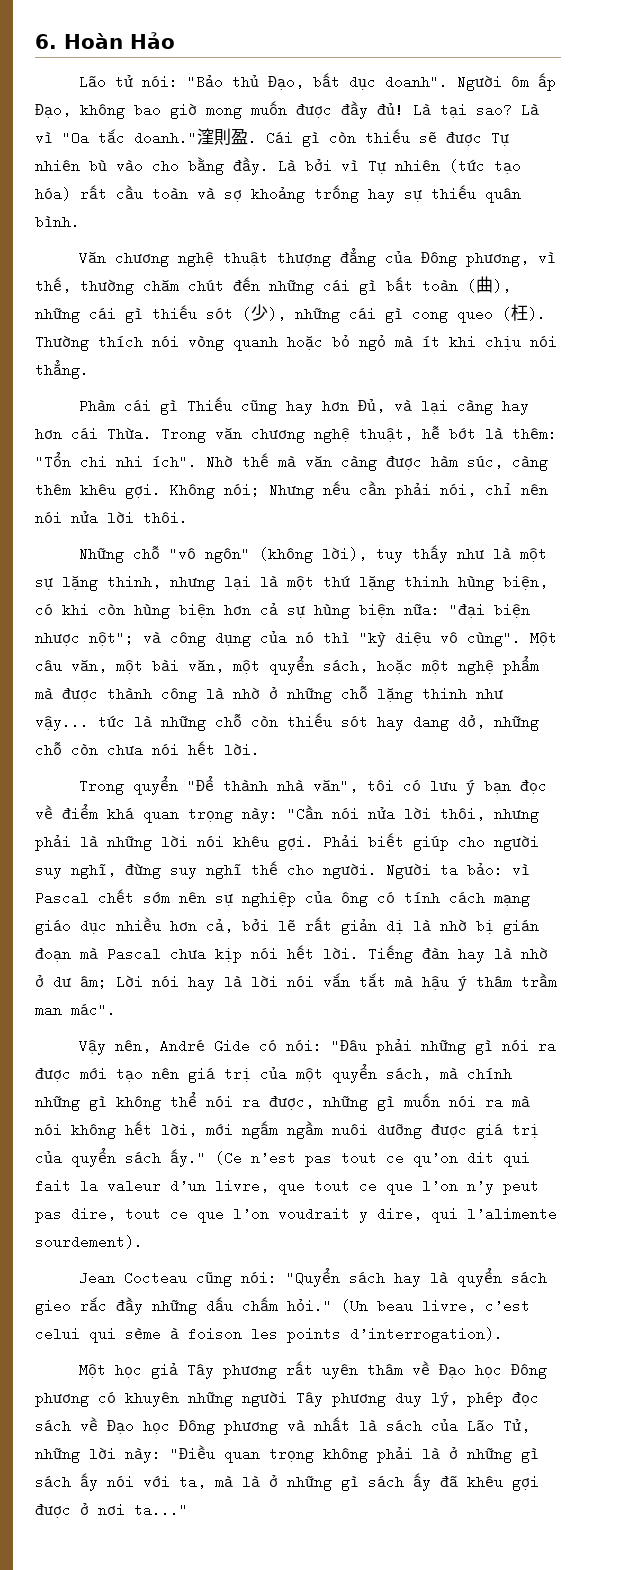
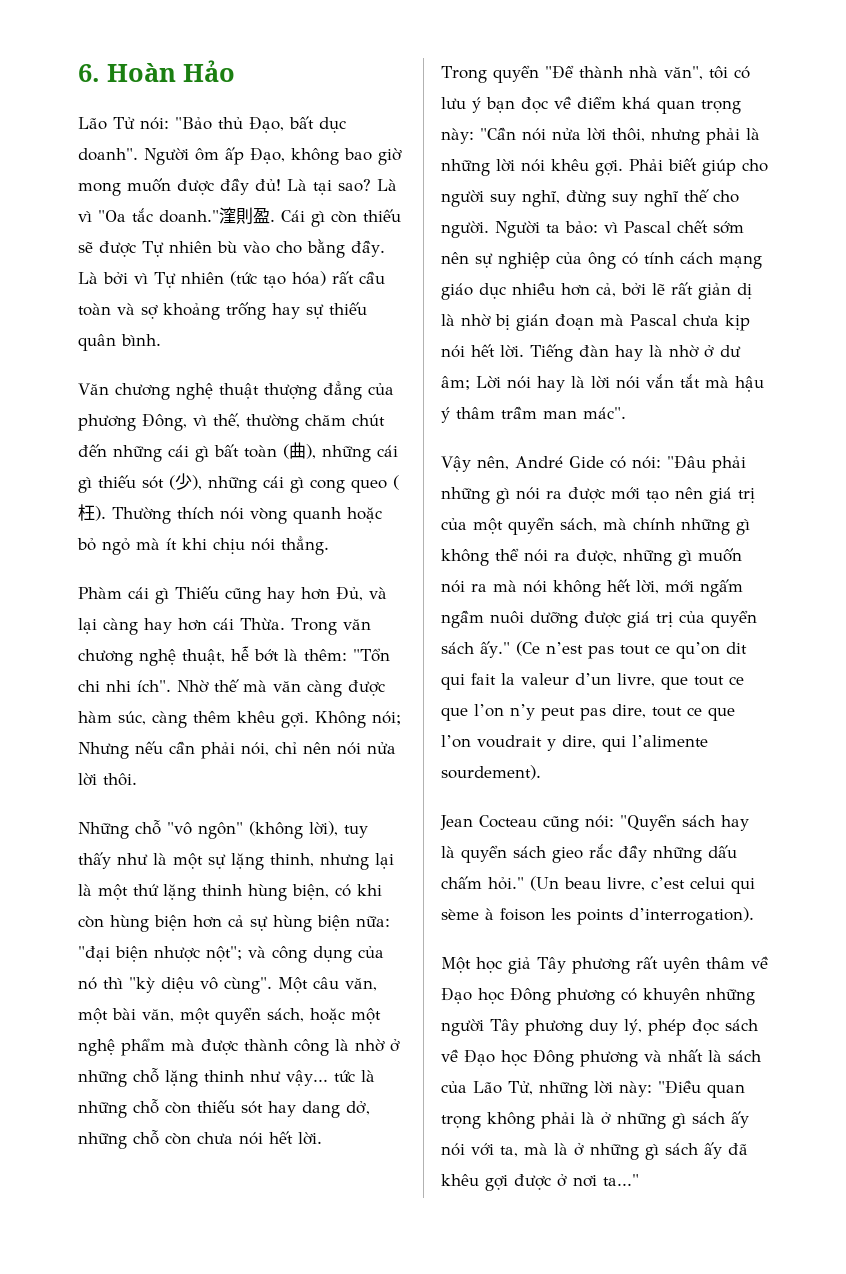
[114,75,133,87] tử -> [113,117,135,129] Tử
[420,251,529,267] Đông phương, -> [78,413,187,431] phương Đông,

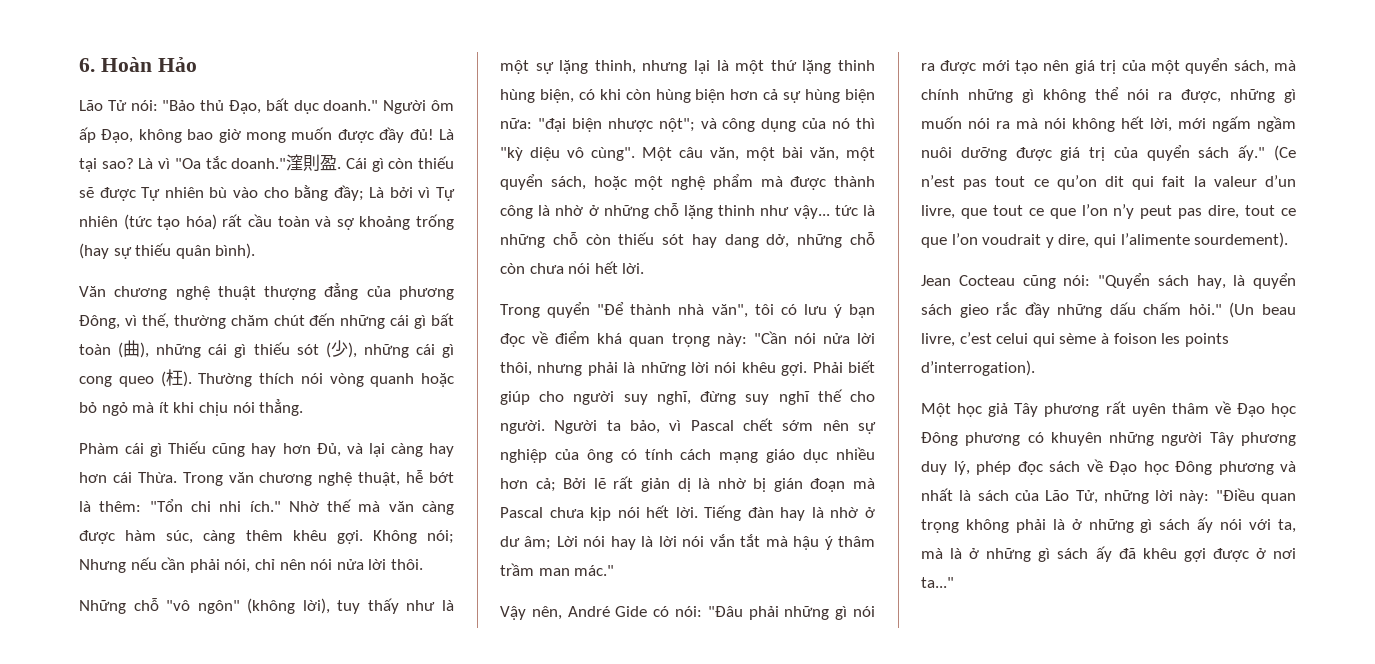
[78,148,138,161] doanh". -> [323,100,379,111] doanh."
[351,240,385,257] đầy. -> [333,185,364,201] đầy;
[272,303,300,319] hay -> [79,243,109,259] (hay
[121,334,161,346] bình. -> [215,243,256,259] bình).
[137,680,171,692] ích". -> [249,501,281,512] ích."
[565,221,598,234] bảo: -> [630,420,660,434] bảo,
[596,283,646,297] cả, bởi -> [535,478,587,492] cả; Bởi
[583,407,626,419] mác". -> [574,565,615,576] mác."
[721,815,749,831] hay -> [1196,275,1226,289] hay,

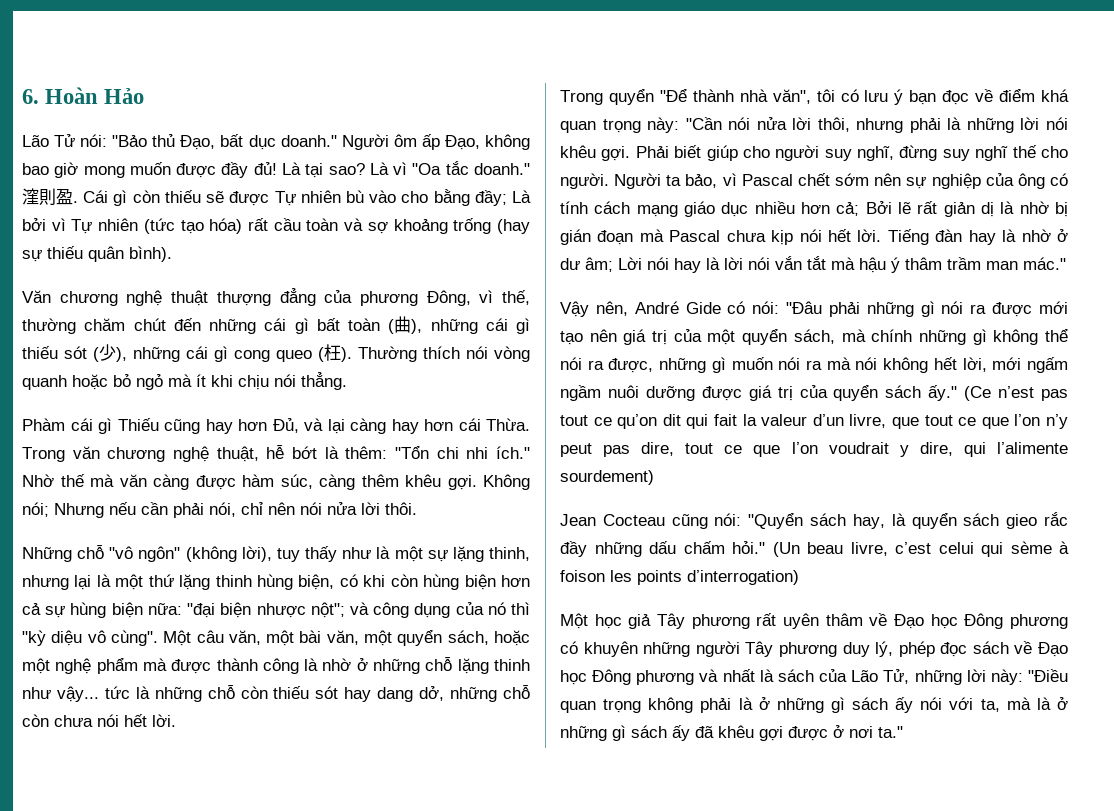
[1194,232,1289,248] sourdement). -> [560,470,654,485] sourdement)
[921,360,1035,376] d’interrogation). -> [687,570,799,585] d’interrogation)
[921,577,954,588] ta..." -> [878,726,903,738] ta."

